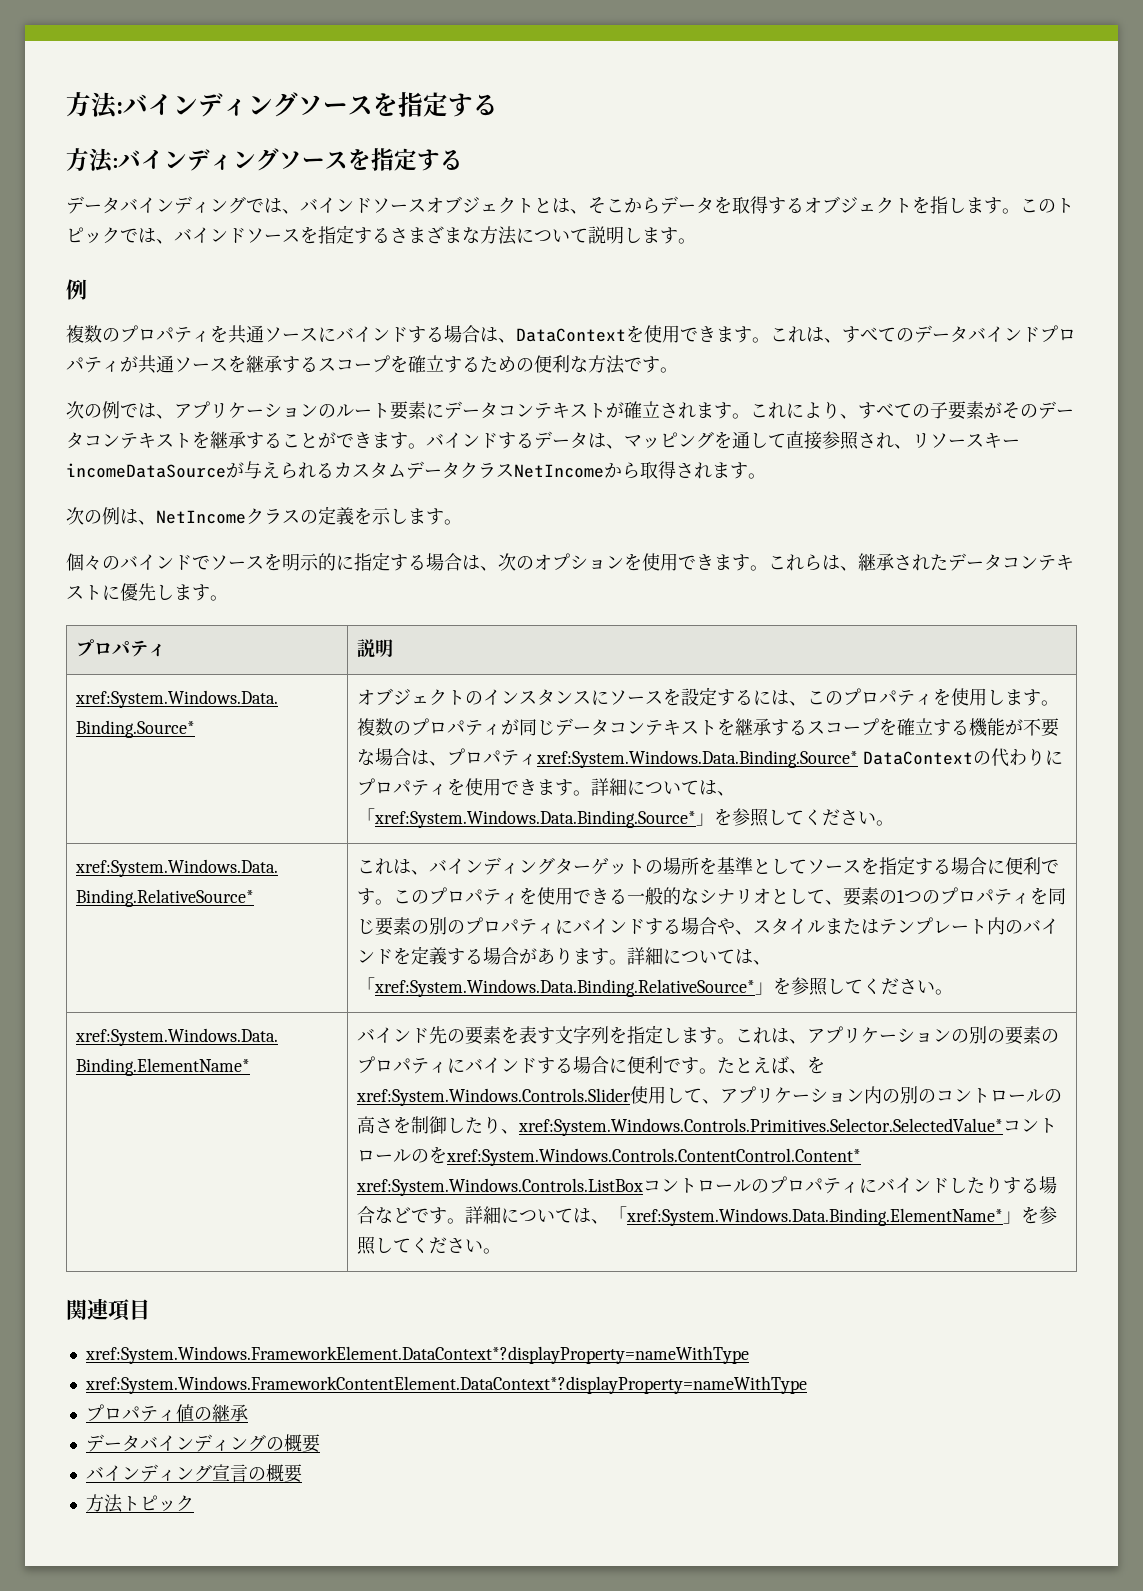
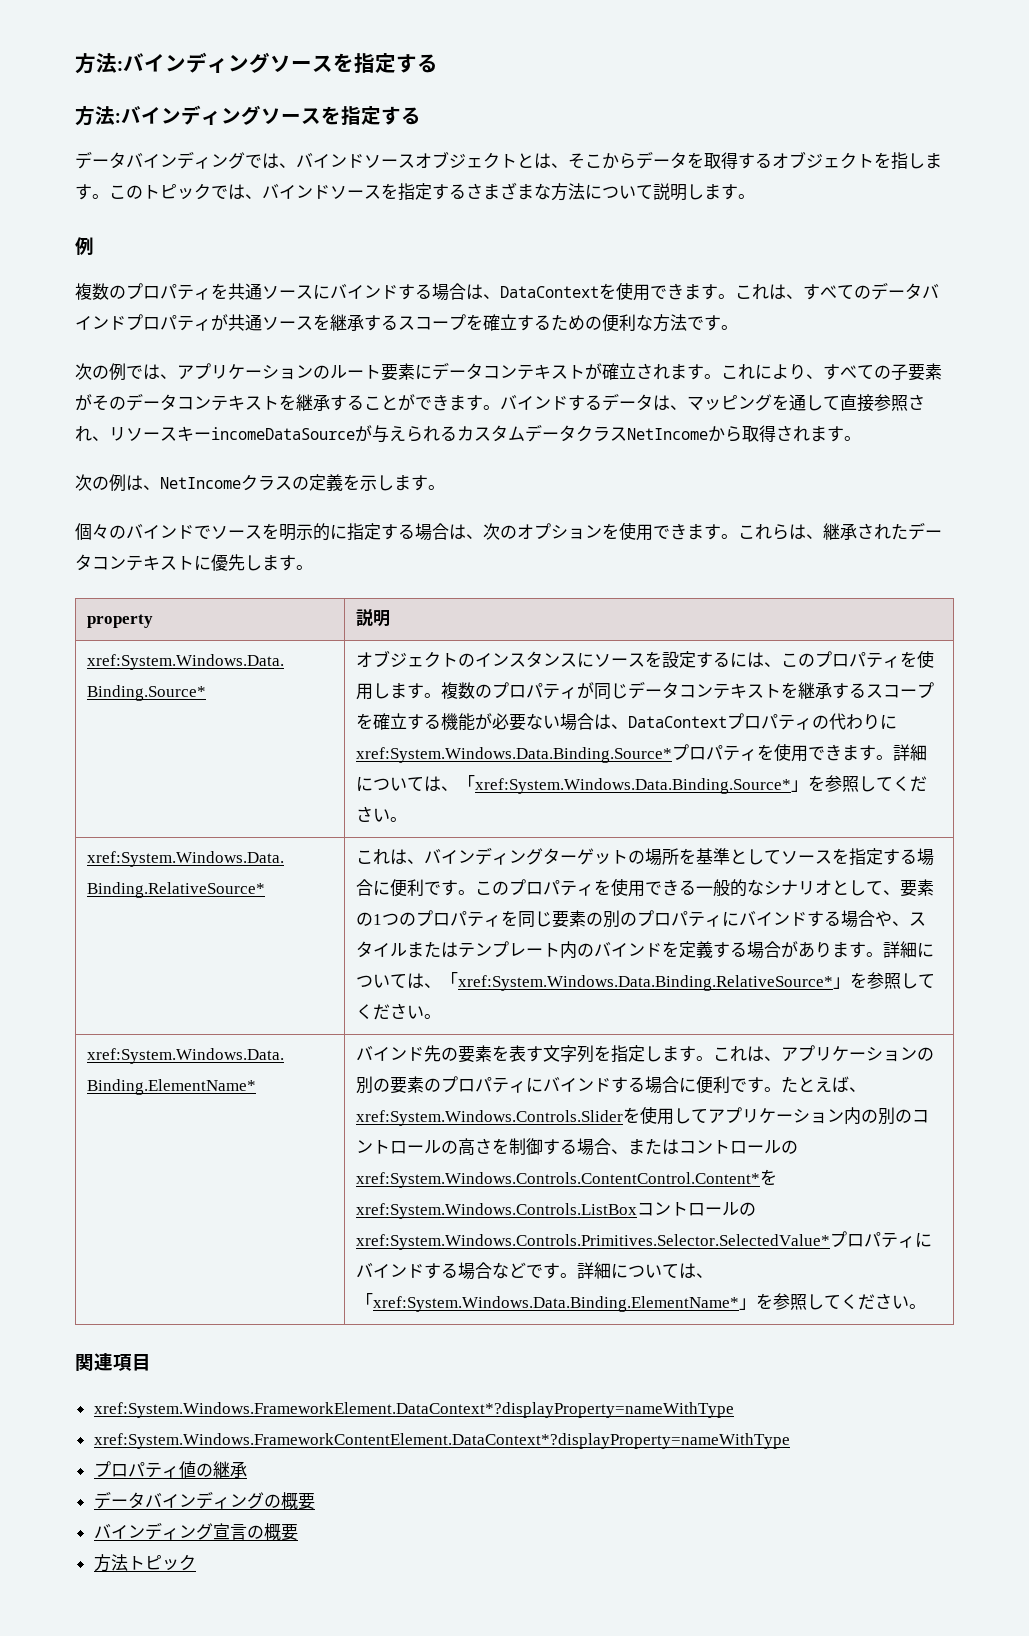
[76,639,167,657] プロパティ -> [87,614,154,628] property
[1023,718,1060,737] [357,748,974,768] 不要な場合は、プロパティxref:System.Windows.Data.Binding.Source* DataContext -> [492,713,813,731] 必要ない場合は、DataContextプロパティ
(1064, 757) none -> [356,747,673,763] xref:System.Windows.Data.Binding.Source*
[807,1056,826,1074] [356,1088,632,1106] をxref:System.Windows.Controls.Slider -> [356,1107,641,1126] xref:System.Windows.Controls.Sliderを
[702,1099,721,1104] 、 -> (709, 1116) none
[447,1116,1058,1136] [357,1146,862,1166] したり、xref:System.Windows.Controls.Primitives.Selector.SelectedValue*コントロールのをxref:System.Windows.Controls.ContentControl.Content* -> [543,1138,799,1156] [356,1169,778,1188] する場合、またはコントロールのxref:System.Windows.Controls.ContentControl.Content*を
[769,1176,1004,1194] プロパティにバインドしたり -> [356,1231,933,1250] [356,1263,425,1278] xref:System.Windows.Controls.Primitives.Selector.SelectedValue*プロパティにバインド

